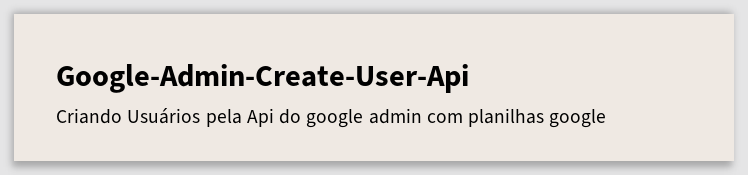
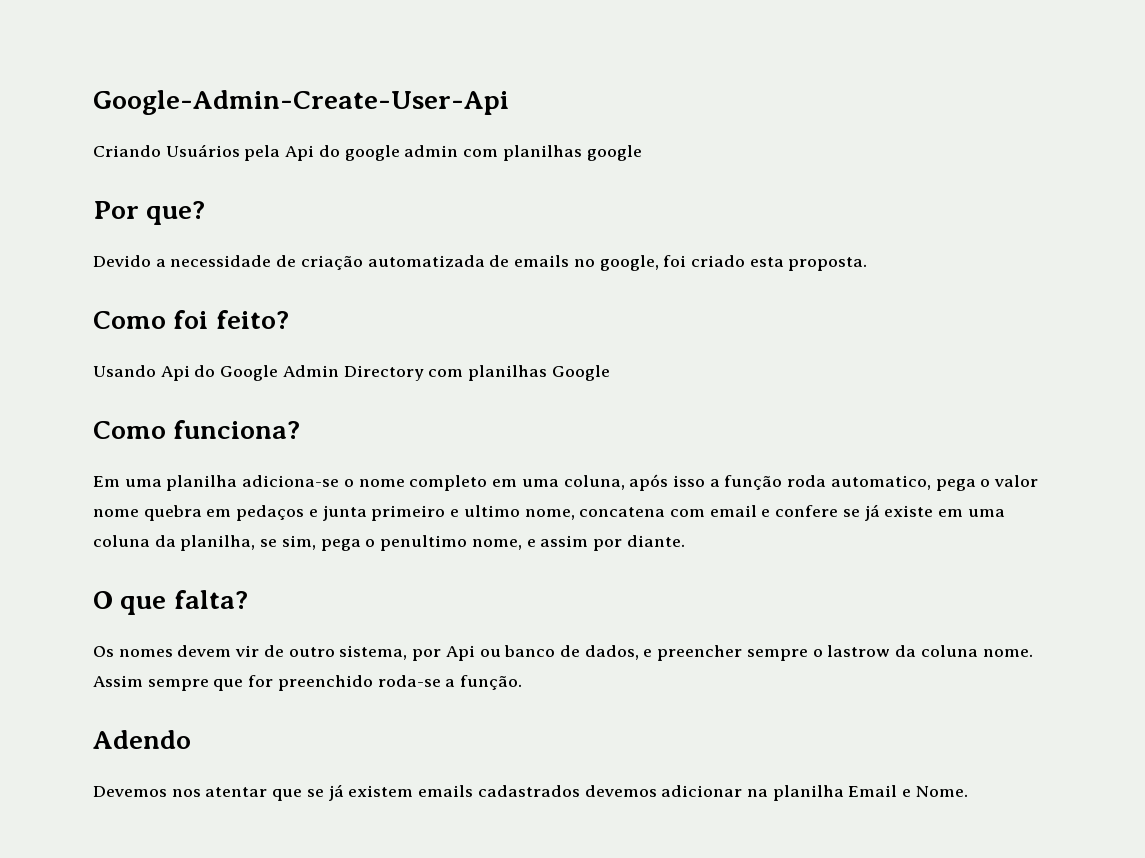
(607, 118) none -> [93,201,206,225] [93,255,868,271] [93,310,289,329] [93,365,610,381] [93,420,301,439] [93,474,1039,491] [93,504,1005,521] [93,535,685,551] [93,590,248,615] [93,645,1033,661] [93,675,523,691] [93,730,191,749] [93,784,968,801] // Por que? // Devido a necessidade de criação automatizada de emails no google, foi criado esta proposta. // Como foi feito? // Usando Api do Google Admin Directory com planilhas Google // Como funciona? // Em uma planilha adiciona-se o nome completo em uma coluna, após isso a função roda automatico, pega o valor nome quebra em pedaços e junta primeiro e ultimo nome, concatena com email e confere se já existe em uma coluna da planilha, se sim, pega o penultimo nome, e assim por diante. // O que falta? // Os nomes devem vir de outro sistema, por Api ou banco de dados, e preencher sempre o lastrow da coluna nome. Assim sempre que for preenchido roda-se a função. // Adendo // Devemos nos atentar que se já existem emails cadastrados devemos adicionar na planilha Email e Nome.

